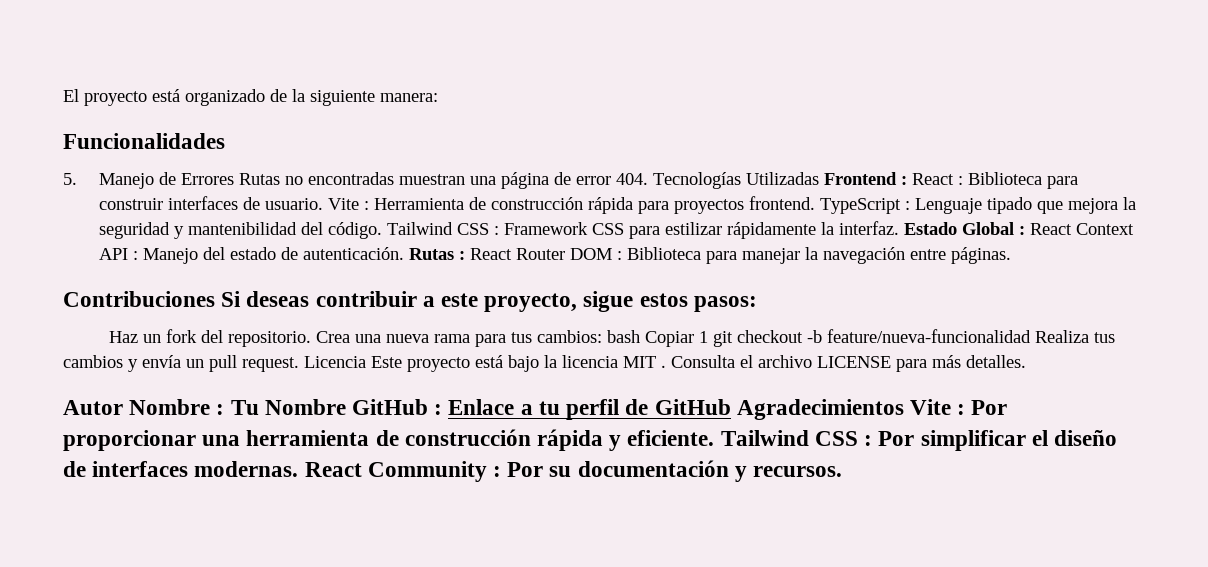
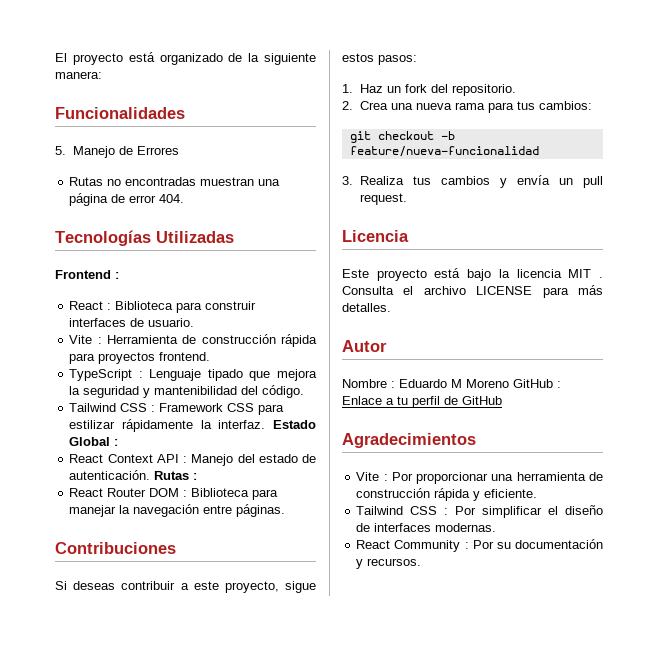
(235, 179) none -> (180, 150) //
(649, 179) none -> (185, 198) //
(820, 178) none -> (234, 237) //
(908, 180) none -> (119, 275) //
(324, 204) none -> (195, 322) //
(816, 203) none -> (211, 356) //
(383, 230) none -> (305, 391) //
(1026, 230) none -> (119, 442) //
(466, 255) none -> (198, 476) //
(215, 299) none -> (176, 548) //
(757, 304) none -> [342,84,353,93] 1.
(312, 339) none -> [342,101,353,110] // 2.
[607,330,709,347] bash Copiar 1 -> (593, 105) //
(1032, 336) none -> [342,176,353,185] // 3.
(299, 364) none -> (408, 199) //
(366, 362) none -> (409, 236) //
(123, 407) none -> (387, 346) //
[230,399,346,415] Tu Nombre -> [399,379,509,388] Eduardo M Moreno
(731, 407) none -> (502, 400) //
(904, 409) none -> (476, 440) //
(715, 438) none -> (538, 493) //
(299, 469) none -> (497, 527) //

